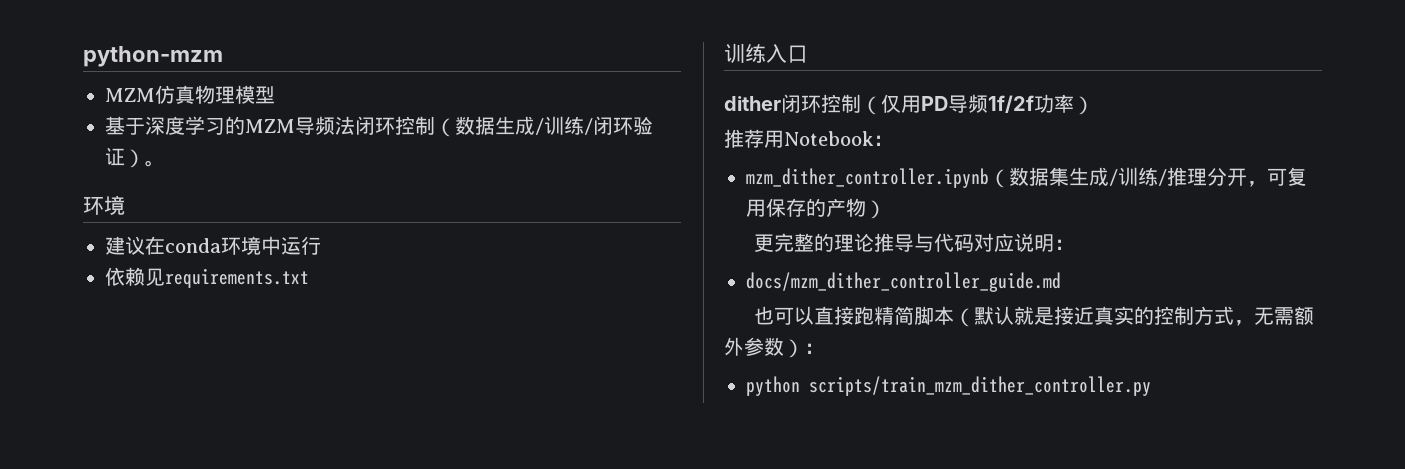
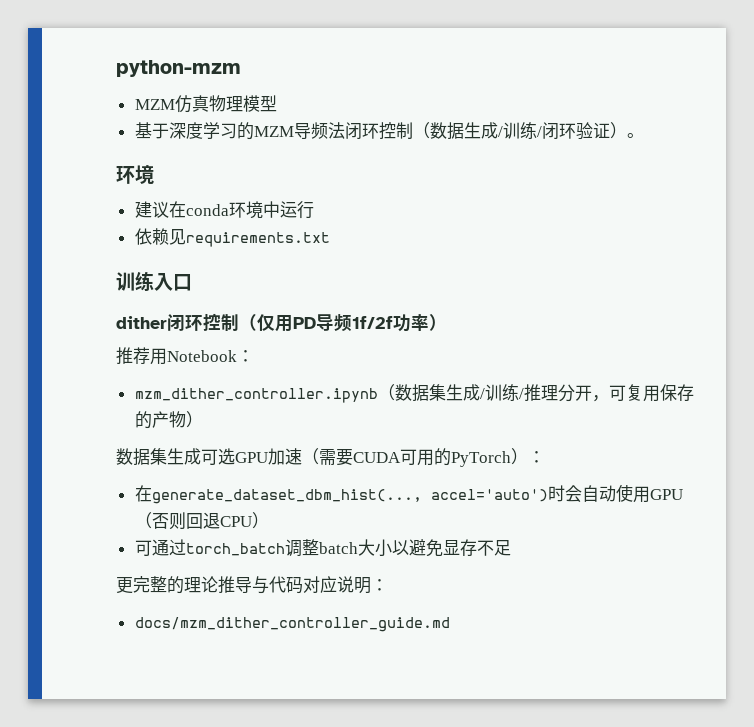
(886, 209) none -> [116,448,545,467] [134,484,683,504] [134,512,269,530] [134,539,511,557] // 数据集生成可选GPU加速（需要CUDA可用的PyTorch）： // 在generate_dataset_dbm_hist(..., accel='auto')时会自动使用GPU（否则回退CPU） // 可通过torch_batch调整batch大小以避免显存不足
[753,306,1314,327] [724,337,824,358] [746,376,1151,396] // 也可以直接跑精简脚本（默认就是接近真实的控制方式，无需额外参数）： // python scripts/train_mzm_dither_controller.py -> (450, 624) none

